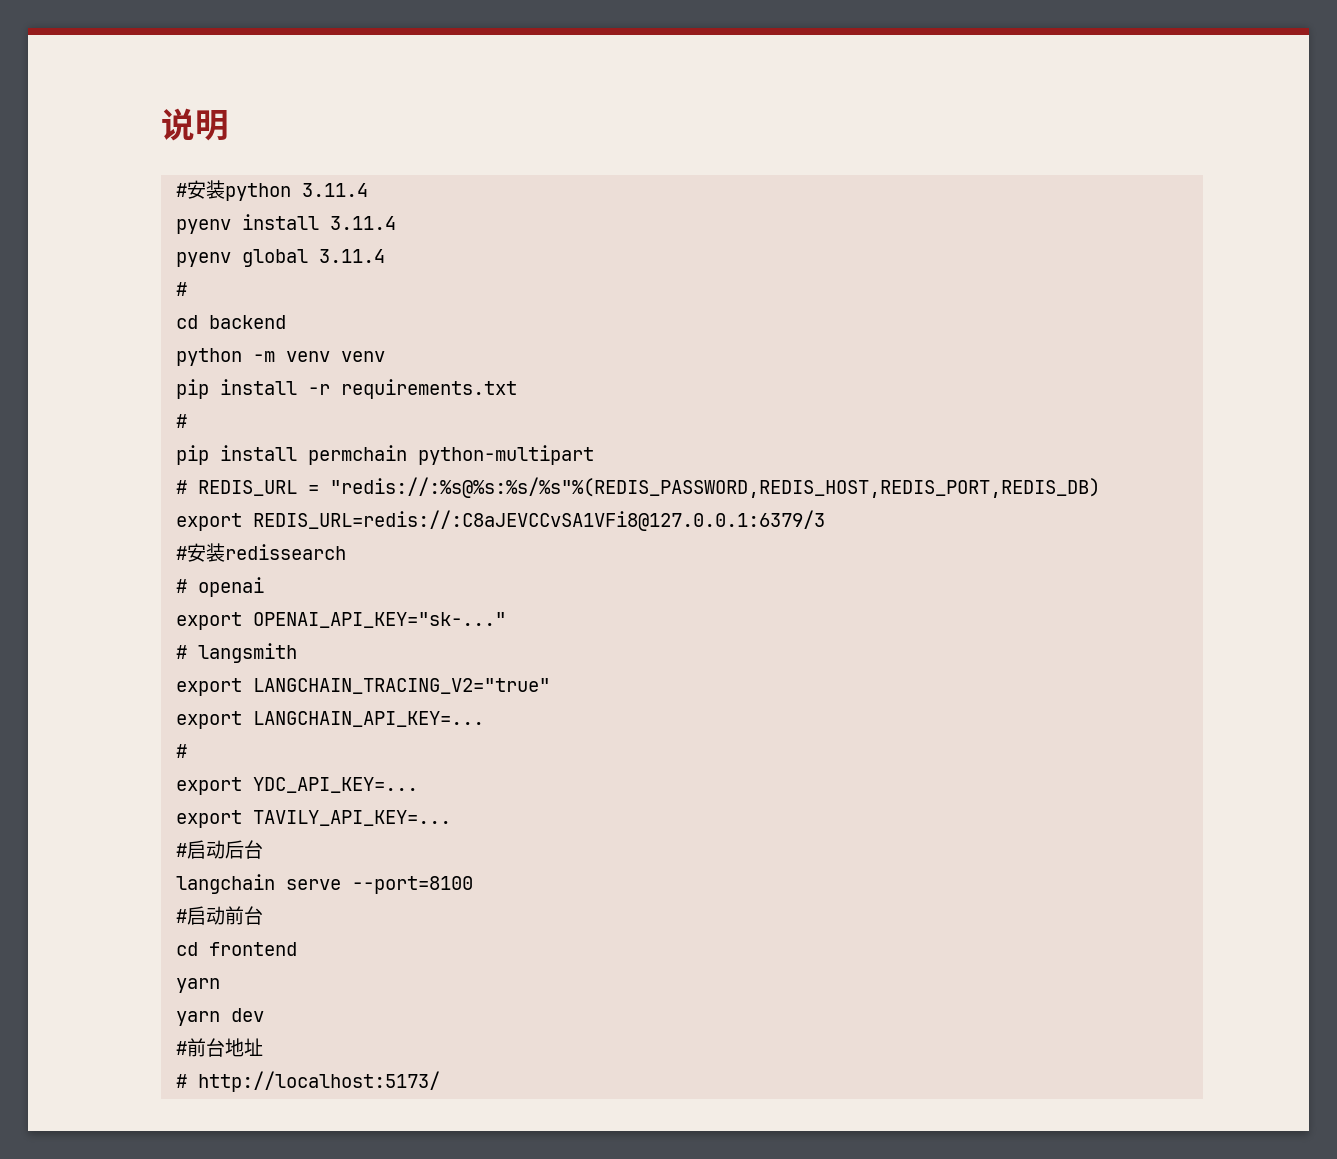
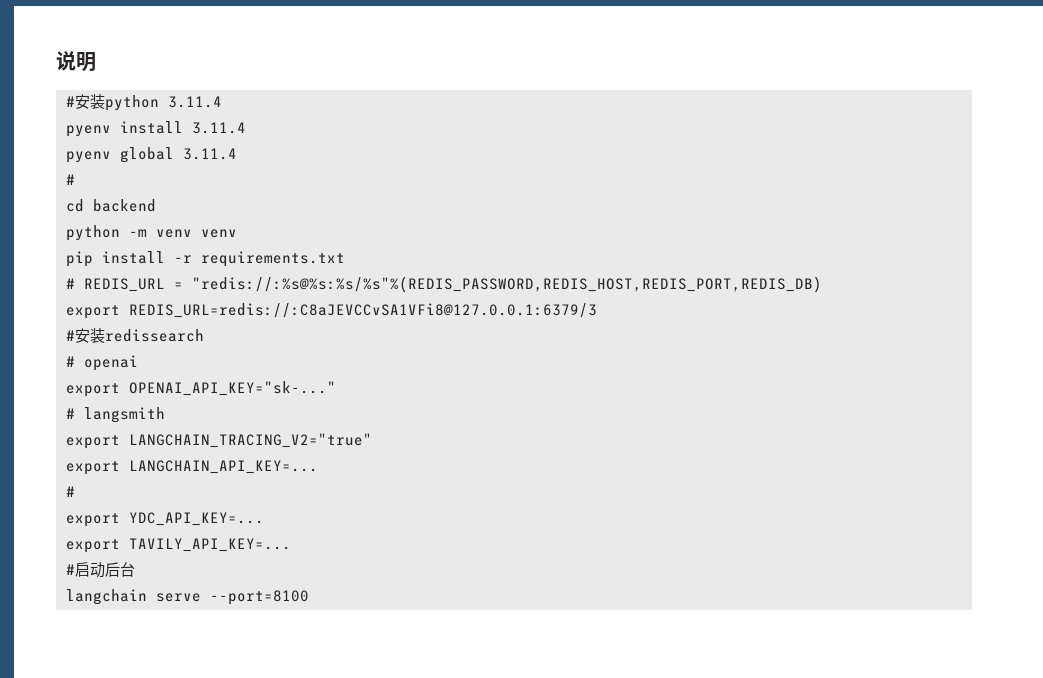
[175,445,594,465] [175,480,187,494] // pip install permchain python-multipart // # -> (75, 283) none
[175,906,263,925] [175,942,297,956] [175,978,220,993] [175,1008,264,1026] [175,1038,263,1057] [175,1071,440,1092] // #启动前台 // cd frontend // yarn // yarn dev // #前台地址 // # http://localhost:5173/ -> (309, 597) none

